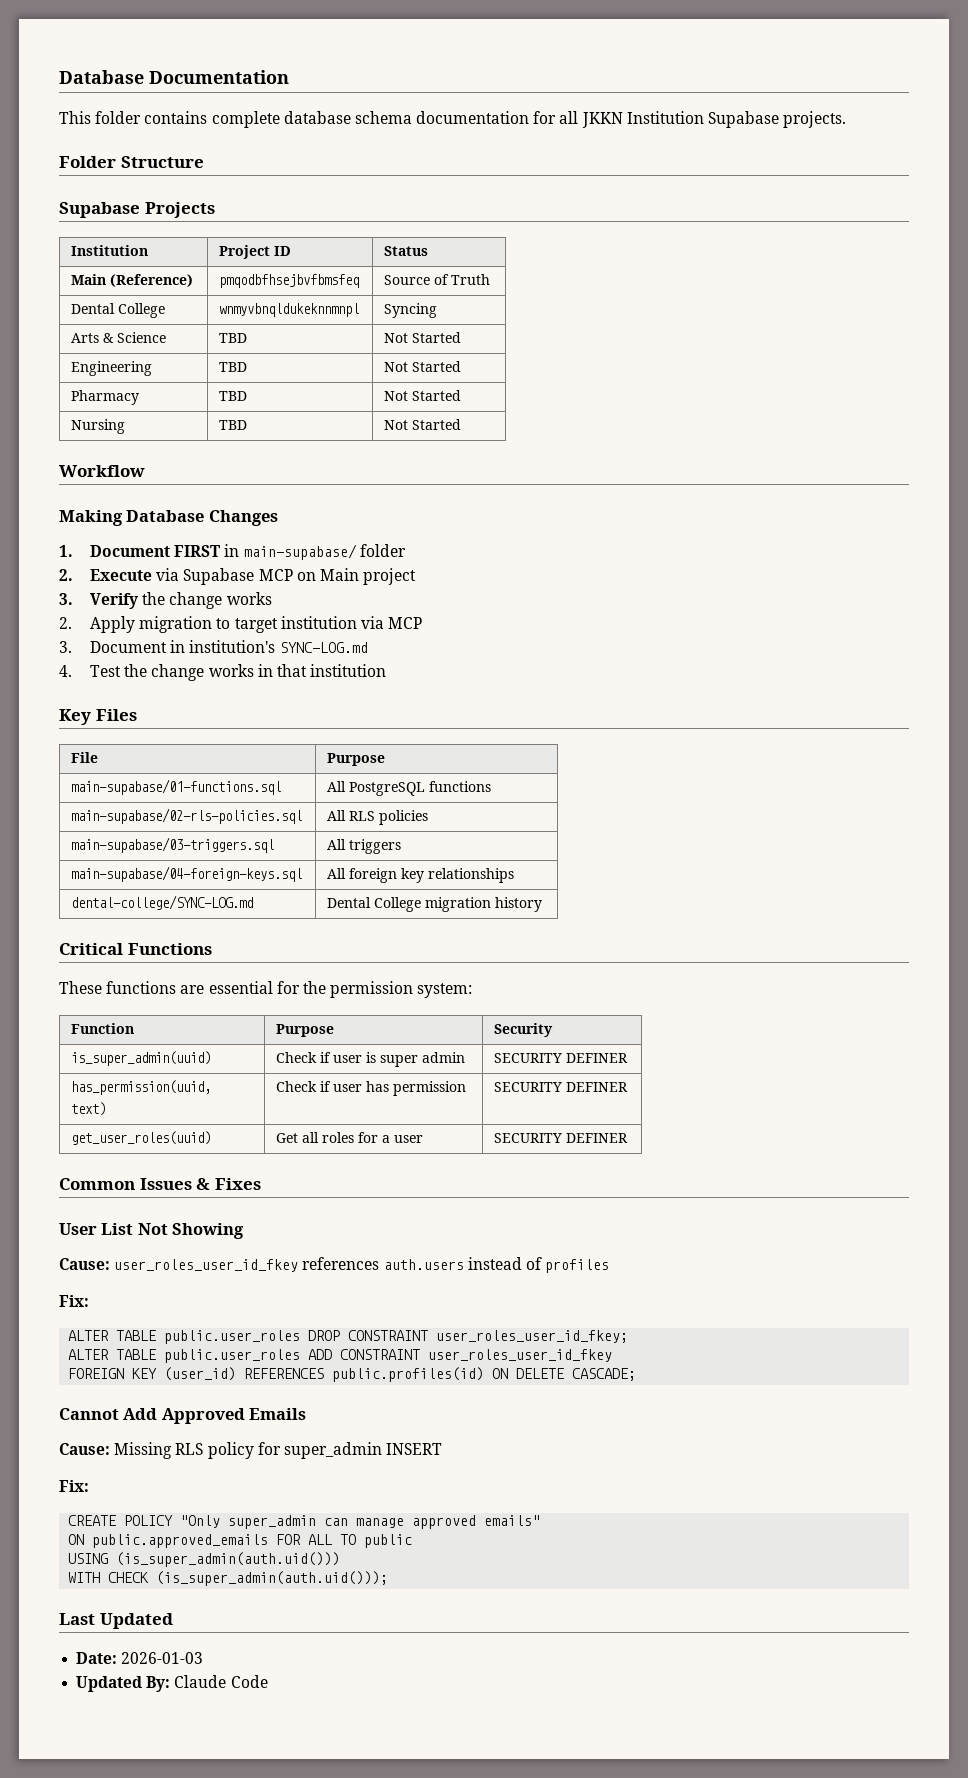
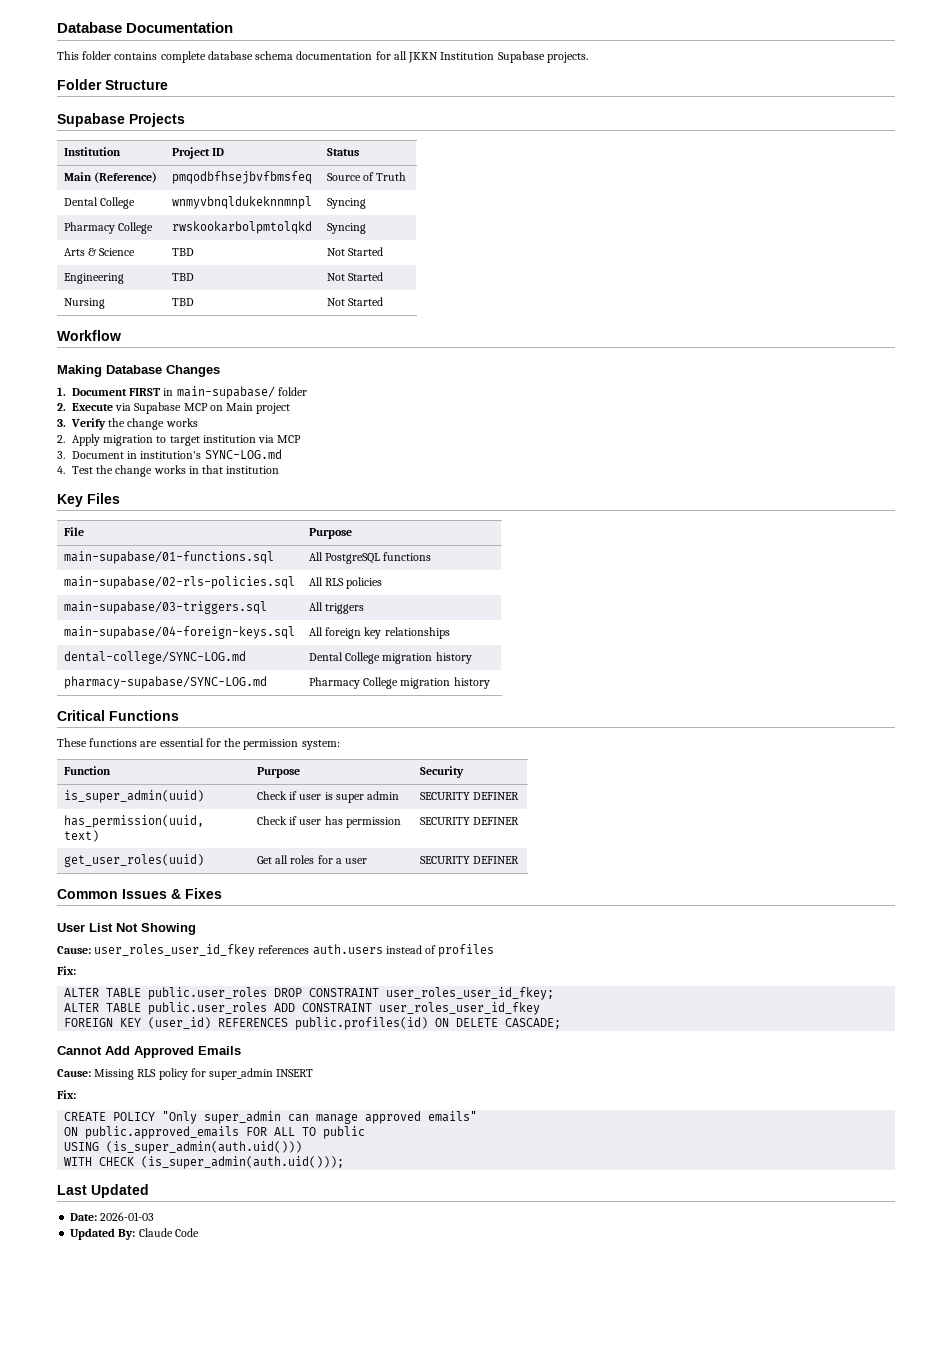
(438, 310) none -> [63,222,154,234] [171,221,312,234] [326,223,366,234] // Pharmacy College | rwskookarbolpmtolqkd | Syncing
[71,390,140,405] [219,391,248,401] [384,390,462,401] // Pharmacy | TBD | Not Started -> (384, 276) none
(543, 904) none -> [63,676,267,689] [308,677,490,689] // pharmacy-supabase/SYNC-LOG.md | Pharmacy College migration history

